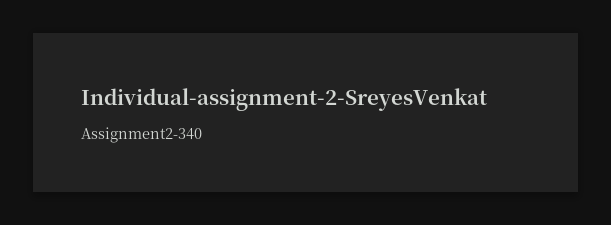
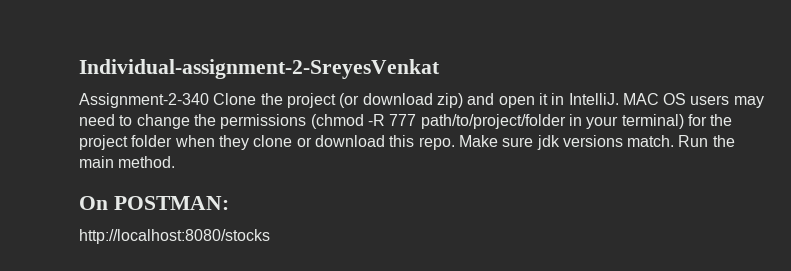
[81,127,202,143] Assignment2-340 -> [79,93,764,108] [79,114,733,129] [79,135,735,150] [79,156,176,168] [79,196,229,210] [79,229,270,244] Assignment-2-340 Clone the project (or download zip) and open it in IntelliJ. MAC OS users may need to change the permissions (chmod -R 777 path/to/project/folder in your terminal) for the project folder when they clone or download this repo. Make sure jdk versions match. Run the main method. // On POSTMAN: // http://localhost:8080/stocks

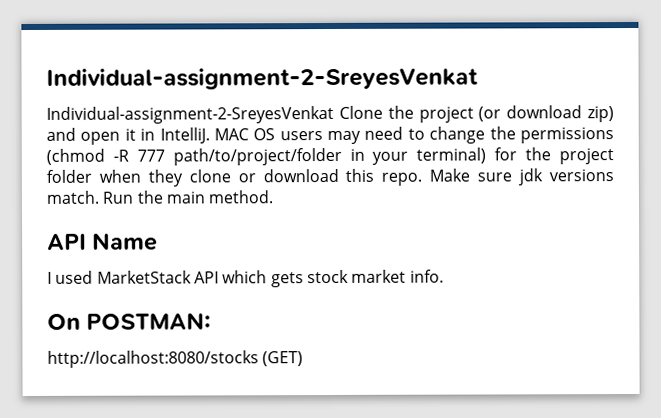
[79,93,209,108] Assignment-2-340 -> [46,105,334,124] Individual-assignment-2-SreyesVenkat
(176, 162) none -> [47,232,159,251] [47,269,444,288] // API Name // I used MarketStack API which gets stock market info.
(270, 236) none -> [262,351,304,367] (GET)

